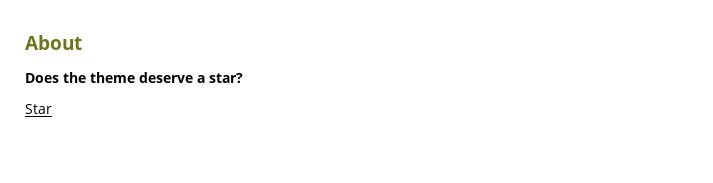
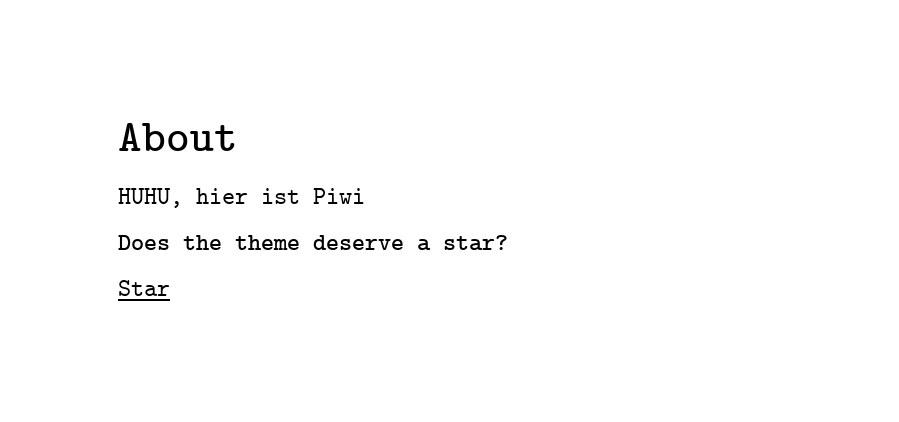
(82, 42) none -> [118,188,365,208] // HUHU, hier ist Piwi

